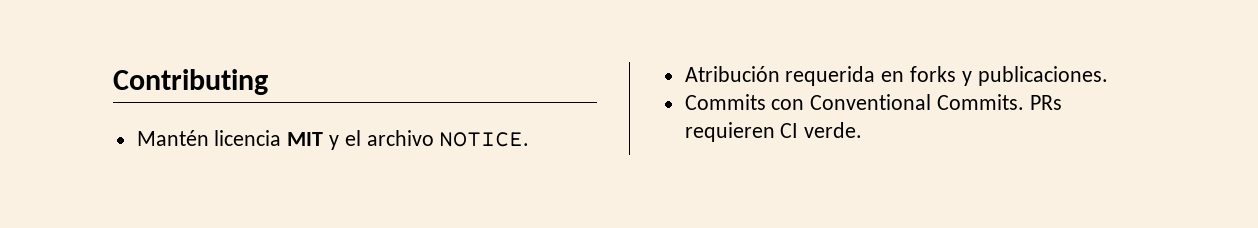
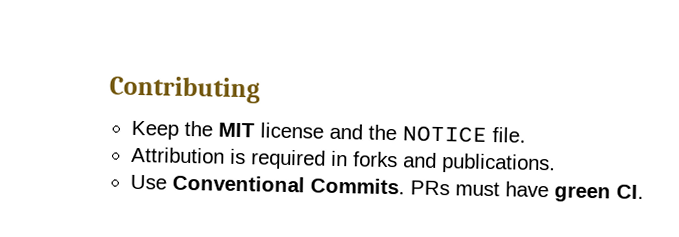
[136,130,530,150] [684,66,1108,86] [684,94,1062,110] [684,122,863,142] Mantén licencia MIT y el archivo NOTICE. // Atribución requerida en forks y publicaciones. // Commits con Conventional Commits. PRs requieren CI verde. -> [130,120,526,143] [130,146,556,175] [129,174,644,203] Keep the MIT license and the NOTICE file. // Attribution is required in forks and publications. // Use Conventional Commits. PRs must have green CI.

